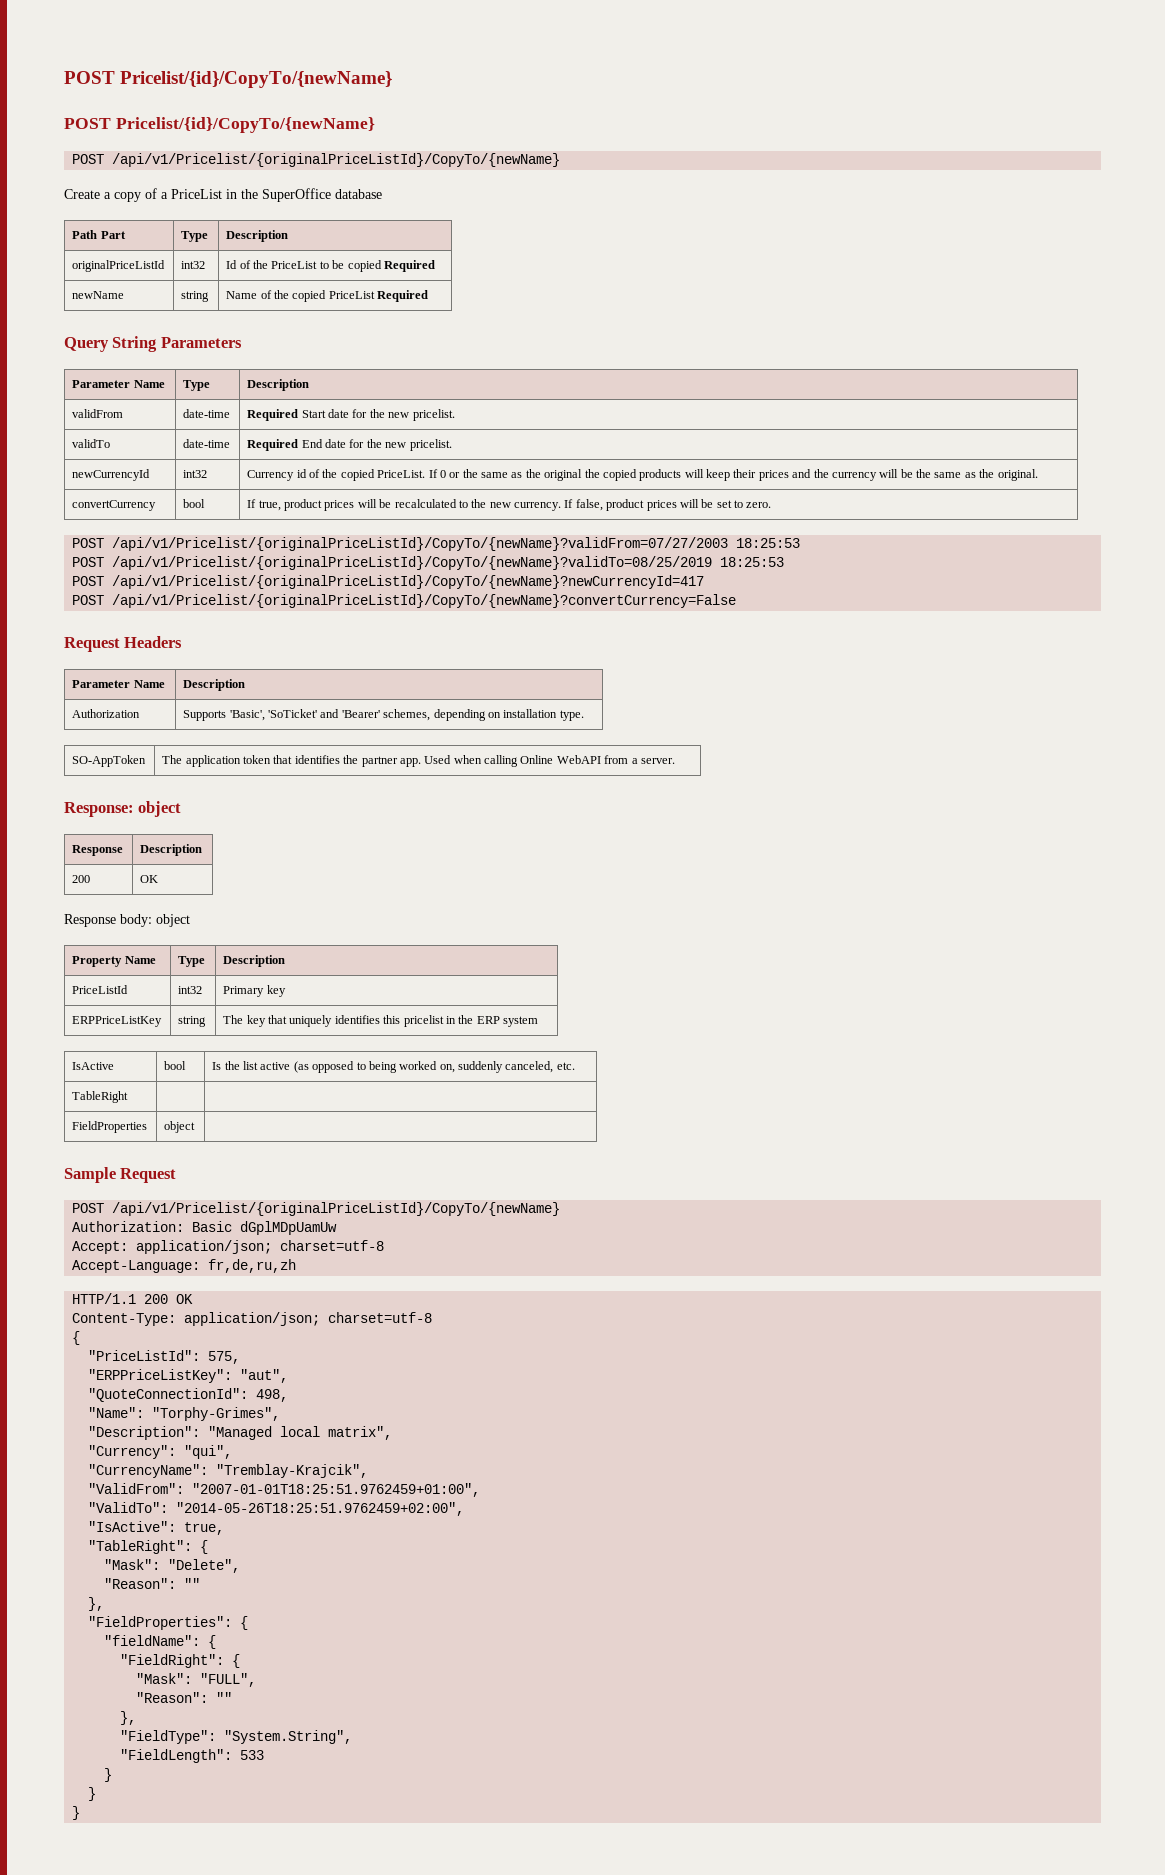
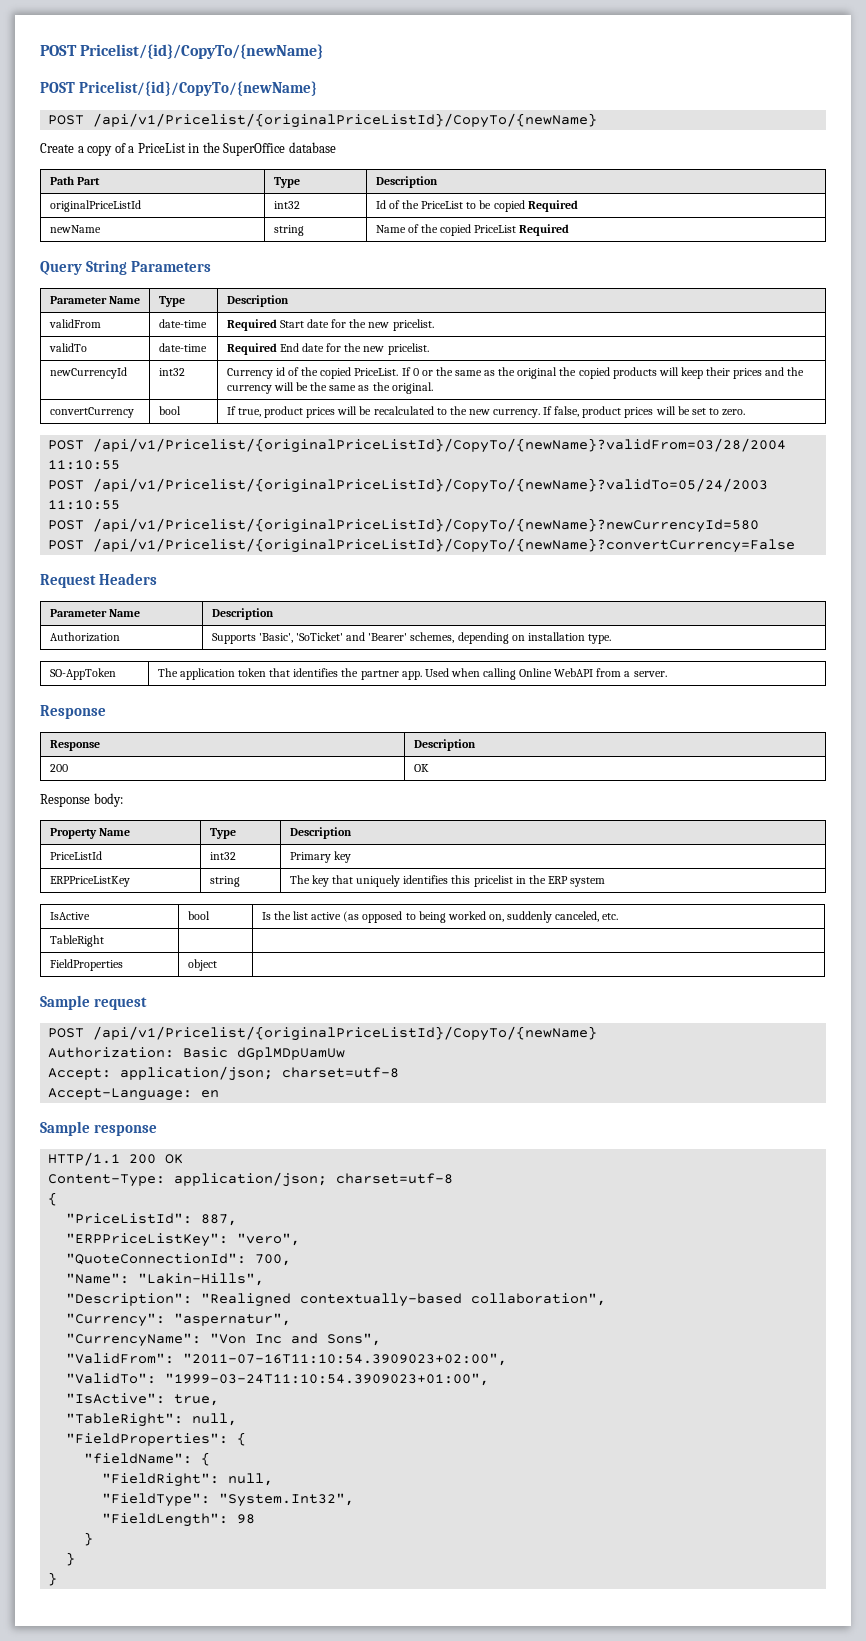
[112,537,801,551] [72,556,785,570] [72,575,705,589] /api/v1/Pricelist/{originalPriceListId}/CopyTo/{newName}?validFrom=07/27/2003 18:25:53 // POST /api/v1/Pricelist/{originalPriceListId}/CopyTo/{newName}?validTo=08/25/2019 18:25:53 // POST /api/v1/Pricelist/{originalPriceListId}/CopyTo/{newName}?newCurrencyId=417 -> [92,438,786,453] [47,460,120,470] [47,478,768,493] [47,500,120,510] [47,518,759,533] /api/v1/Pricelist/{originalPriceListId}/CopyTo/{newName}?validFrom=03/28/2004 11:10:55 // POST /api/v1/Pricelist/{originalPriceListId}/CopyTo/{newName}?validTo=05/24/2003 11:10:55 // POST /api/v1/Pricelist/{originalPriceListId}/CopyTo/{newName}?newCurrencyId=580
[64,801,182,817] Response: object -> [40,705,106,719] Response
[156,914,190,927] object -> (123, 800) none
[120,1168,177,1183] Request -> [93,997,147,1010] request
[208,1259,297,1273] fr,de,ru,zh -> [200,1090,219,1098] [40,1121,157,1136] en // Sample response
[208,1351,241,1364] 575, -> [200,1214,237,1226] 887,
[240,1369,289,1383] "aut", -> [236,1233,300,1246] "vero",
[256,1389,289,1402] 498, -> [254,1254,291,1266] 700,
[152,1407,281,1421] "Torphy-Grimes", -> [137,1273,264,1286] "Lakin-Hills",
[208,1426,393,1440] "Managed local matrix", -> [200,1293,606,1307] "Realigned contextually-based collaboration",
[184,1445,233,1459] "qui", -> [173,1313,291,1326] "aspernatur",
[216,1464,369,1478] "Tremblay-Krajcik", -> [209,1333,381,1346] "Von Inc and Sons",
[192,1483,481,1497] "2007-01-01T18:25:51.9762459+01:00", -> [182,1353,507,1366] "2011-07-16T11:10:54.3909023+02:00",
[176,1502,465,1516] "2014-05-26T18:25:51.9762459+02:00", -> [164,1373,489,1386] "1999-03-24T11:10:54.3909023+01:00",
[200,1540,209,1554] [104,1559,241,1573] [104,1578,201,1589] [88,1597,105,1611] { // "Mask": "Delete", // "Reason": "" // }, -> [191,1413,237,1426] null,
[232,1654,241,1668] [136,1673,257,1687] [136,1692,233,1703] [120,1711,137,1725] { // "Mask": "FULL", // "Reason": "" // }, -> [227,1473,273,1486] null,
[224,1730,353,1744] "System.String", -> [218,1493,354,1507] "System.Int32",
[240,1750,265,1760] 533 -> [236,1514,255,1524] 98

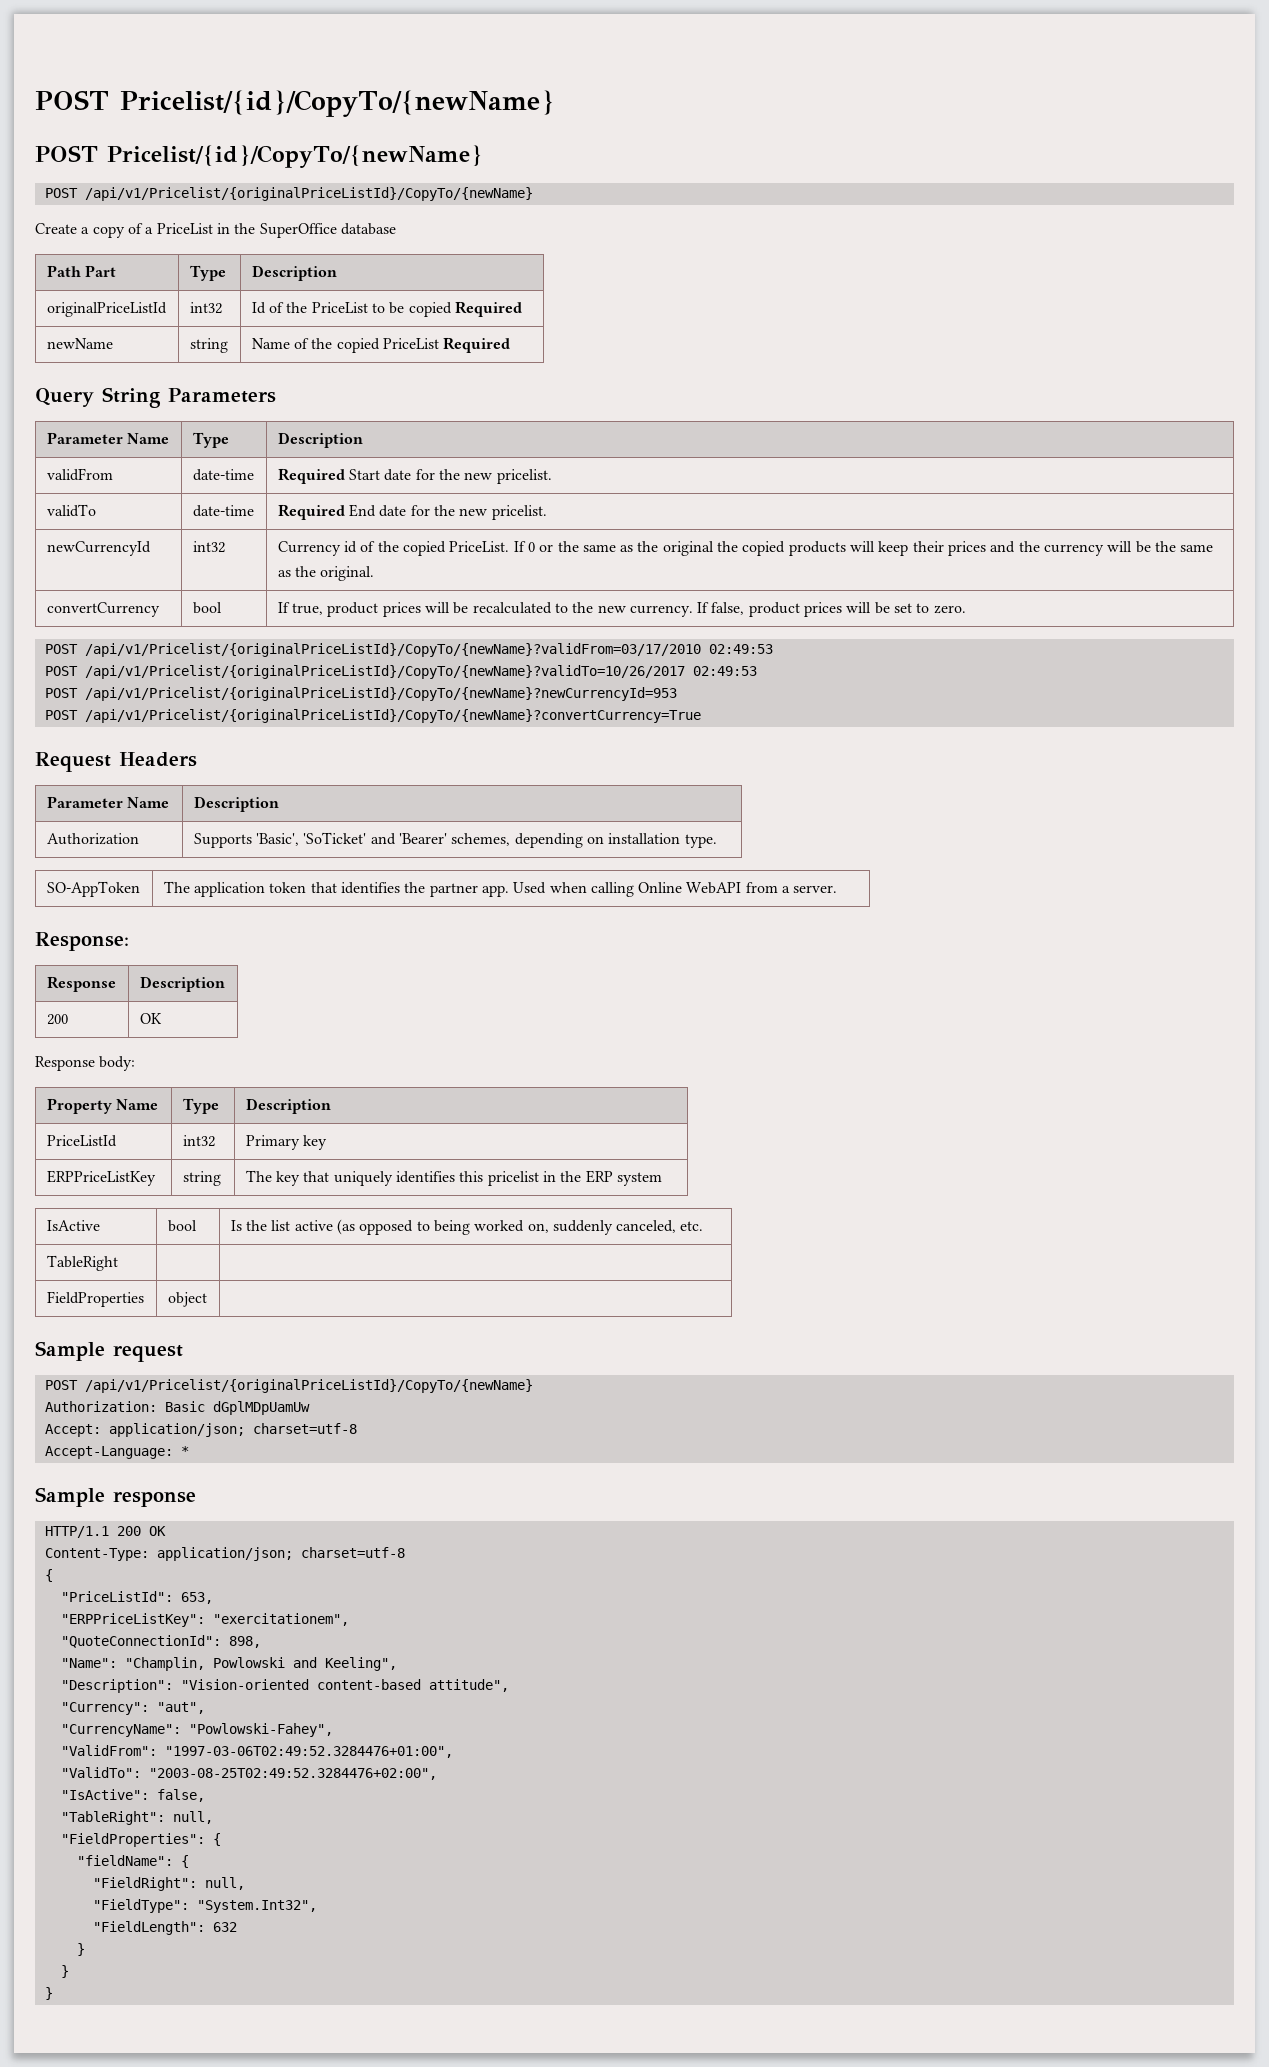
[92,438,786,453] [47,460,120,470] [47,478,768,493] [47,500,120,510] [47,518,759,533] [47,538,795,553] /api/v1/Pricelist/{originalPriceListId}/CopyTo/{newName}?validFrom=03/28/2004 11:10:55 // POST /api/v1/Pricelist/{originalPriceListId}/CopyTo/{newName}?validTo=05/24/2003 11:10:55 // POST /api/v1/Pricelist/{originalPriceListId}/CopyTo/{newName}?newCurrencyId=580 // POST /api/v1/Pricelist/{originalPriceListId}/CopyTo/{newName}?convertCurrency=False -> [84,643,773,657] [44,665,757,679] [44,687,677,701] [44,709,701,723] /api/v1/Pricelist/{originalPriceListId}/CopyTo/{newName}?validFrom=03/17/2010 02:49:53 // POST /api/v1/Pricelist/{originalPriceListId}/CopyTo/{newName}?validTo=10/26/2017 02:49:53 // POST /api/v1/Pricelist/{originalPriceListId}/CopyTo/{newName}?newCurrencyId=953 // POST /api/v1/Pricelist/{originalPriceListId}/CopyTo/{newName}?convertCurrency=True
[40,705,106,719] Response -> [35,932,129,951] Response:
[200,1090,219,1098] en -> [180,1446,189,1456] *
[200,1214,237,1226] 887, -> [180,1592,213,1604] 653,
[236,1233,300,1246] "vero", -> [212,1613,349,1626] "exercitationem",
[254,1254,291,1266] 700, -> [228,1636,261,1648] 898,
[137,1273,264,1286] [65,1293,606,1307] "Lakin-Hills", // "Description": "Realigned contextually-based collaboration", -> [124,1657,397,1671] [60,1679,509,1693] "Champlin, Powlowski and Keeling", // "Description": "Vision-oriented content-based attitude",
[173,1313,291,1326] "aspernatur", -> [156,1702,205,1714] "aut",
[209,1333,381,1346] "Von Inc and Sons", -> [188,1723,333,1737] "Powlowski-Fahey",
[182,1353,507,1366] "2011-07-16T11:10:54.3909023+02:00", -> [164,1746,453,1758] "1997-03-06T02:49:52.3284476+01:00",
[164,1373,489,1386] "1999-03-24T11:10:54.3909023+01:00", -> [148,1768,437,1780] "2003-08-25T02:49:52.3284476+02:00",
[173,1394,219,1406] true, -> [156,1789,205,1802] false,
[236,1514,255,1524] 98 -> [212,1922,237,1932] 632

